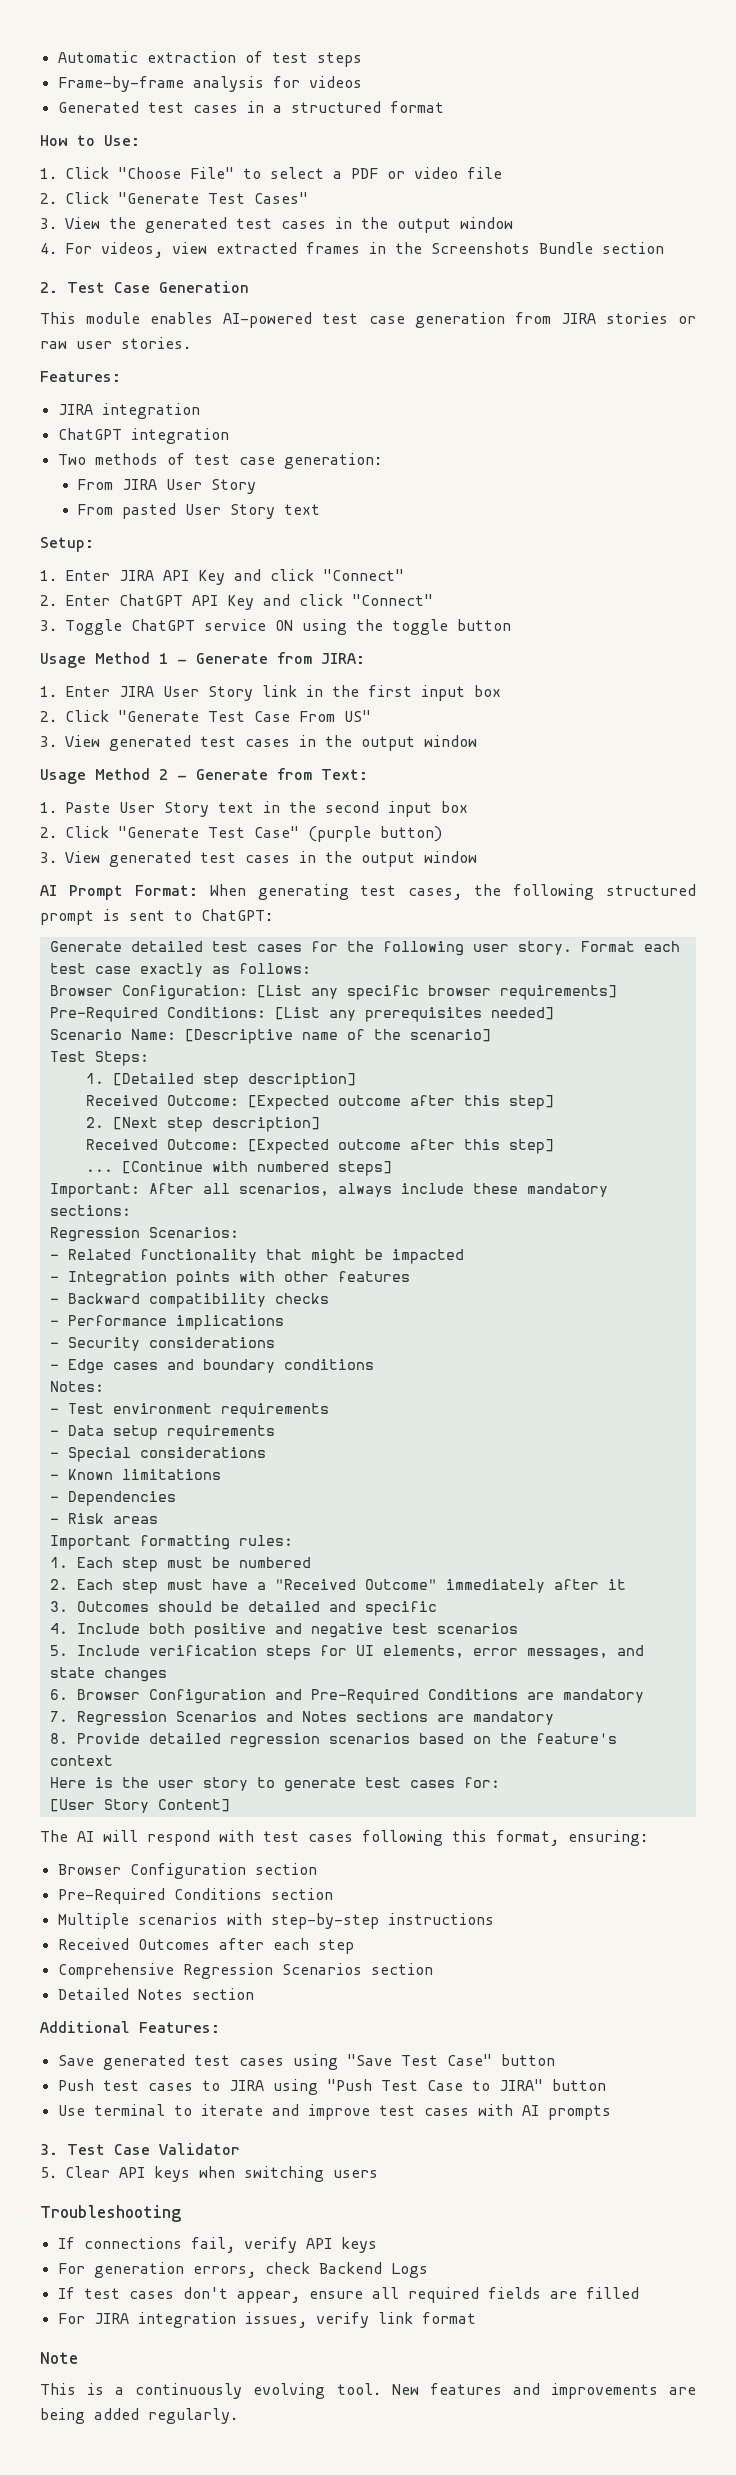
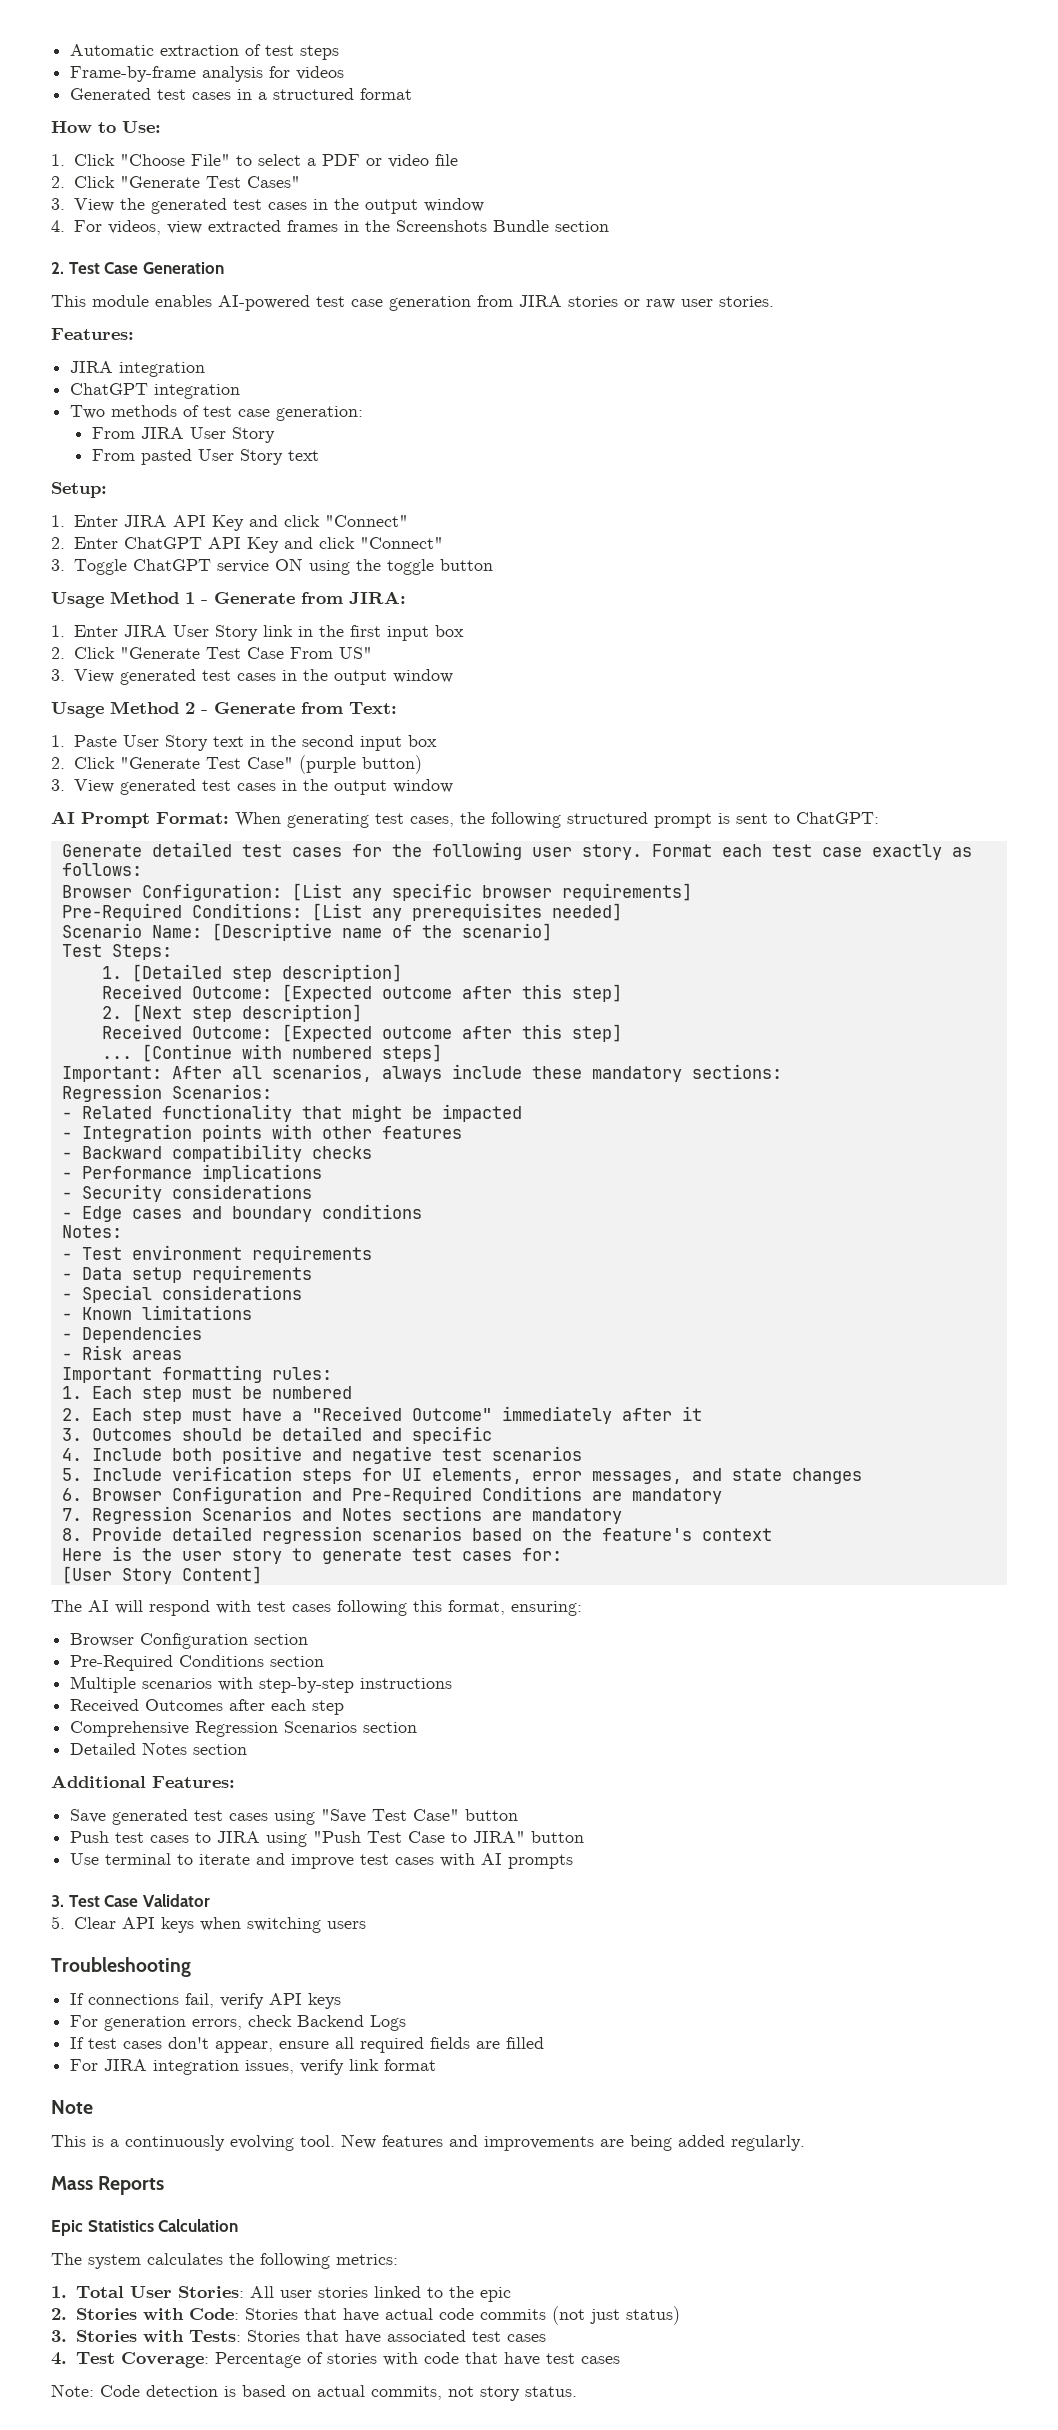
(238, 2416) none -> [51,2176,165,2195] [51,2219,239,2236] [51,2253,398,2269] [51,2286,511,2302] [51,2306,680,2325] [51,2330,546,2344] [51,2352,620,2368] [51,2384,577,2401] // Mass Reports // Epic Statistics Calculation // The system calculates the following metrics: // 1. Total User Stories: All user stories linked to the epic // 2. Stories with Code: Stories that have actual code commits (not just status) // 3. Stories with Tests: Stories that have associated test cases // 4. Test Coverage: Percentage of stories with code that have test cases // Note: Code detection is based on actual commits, not story status.

